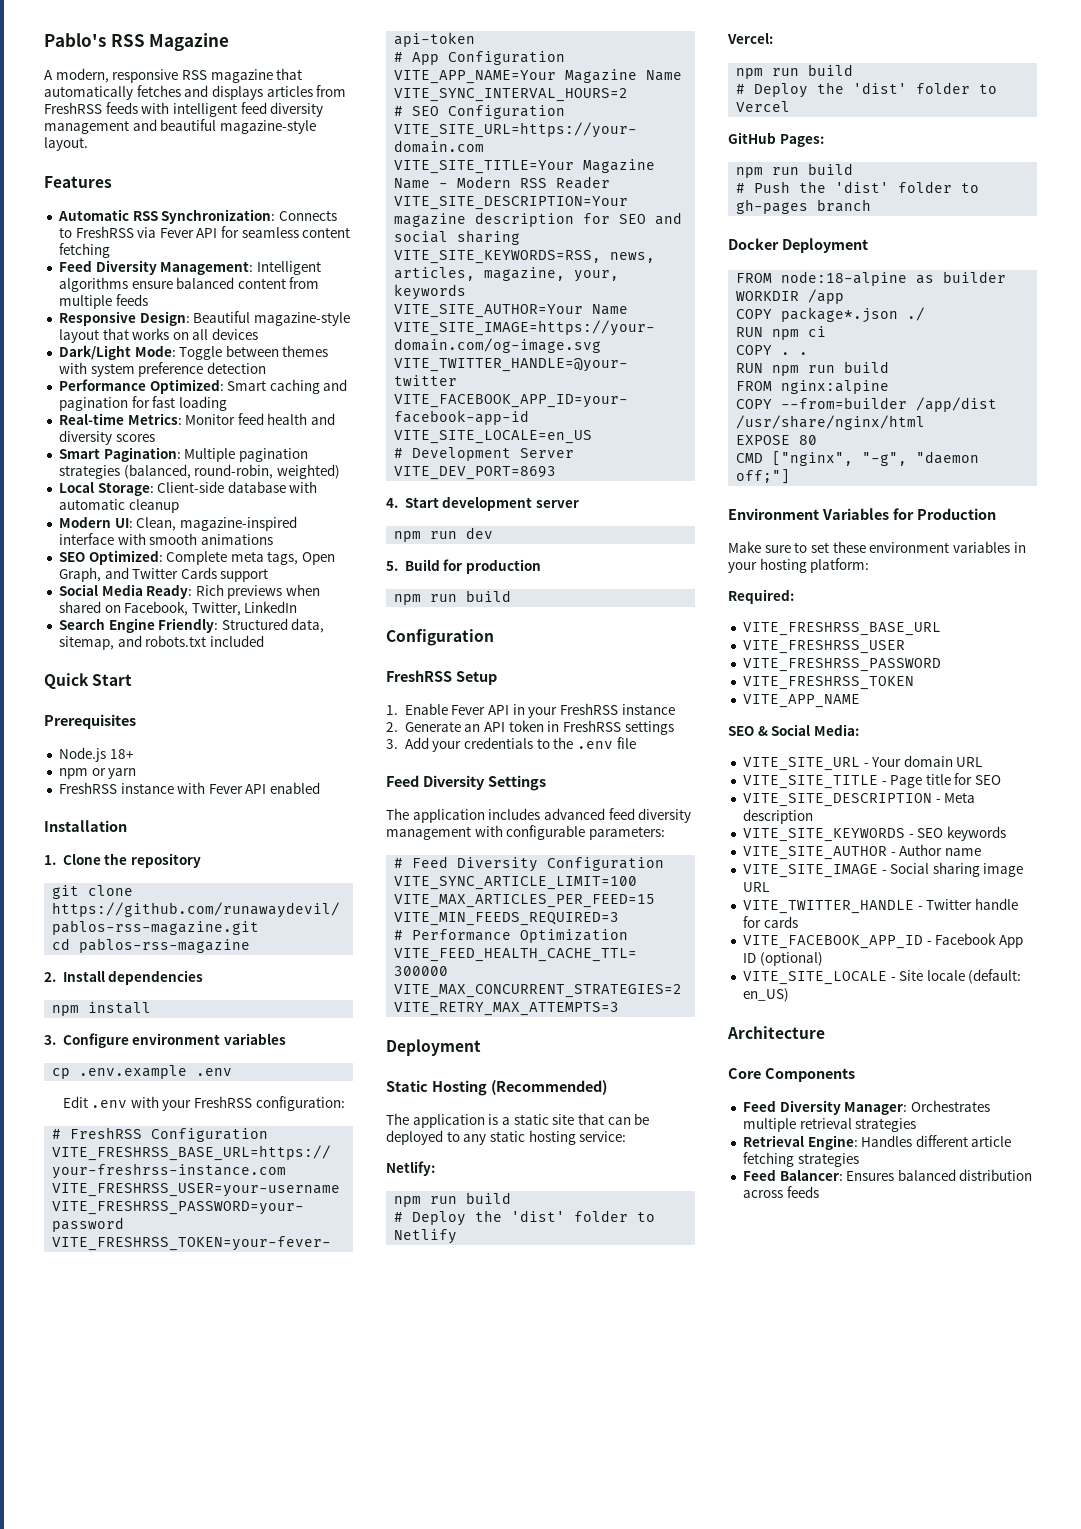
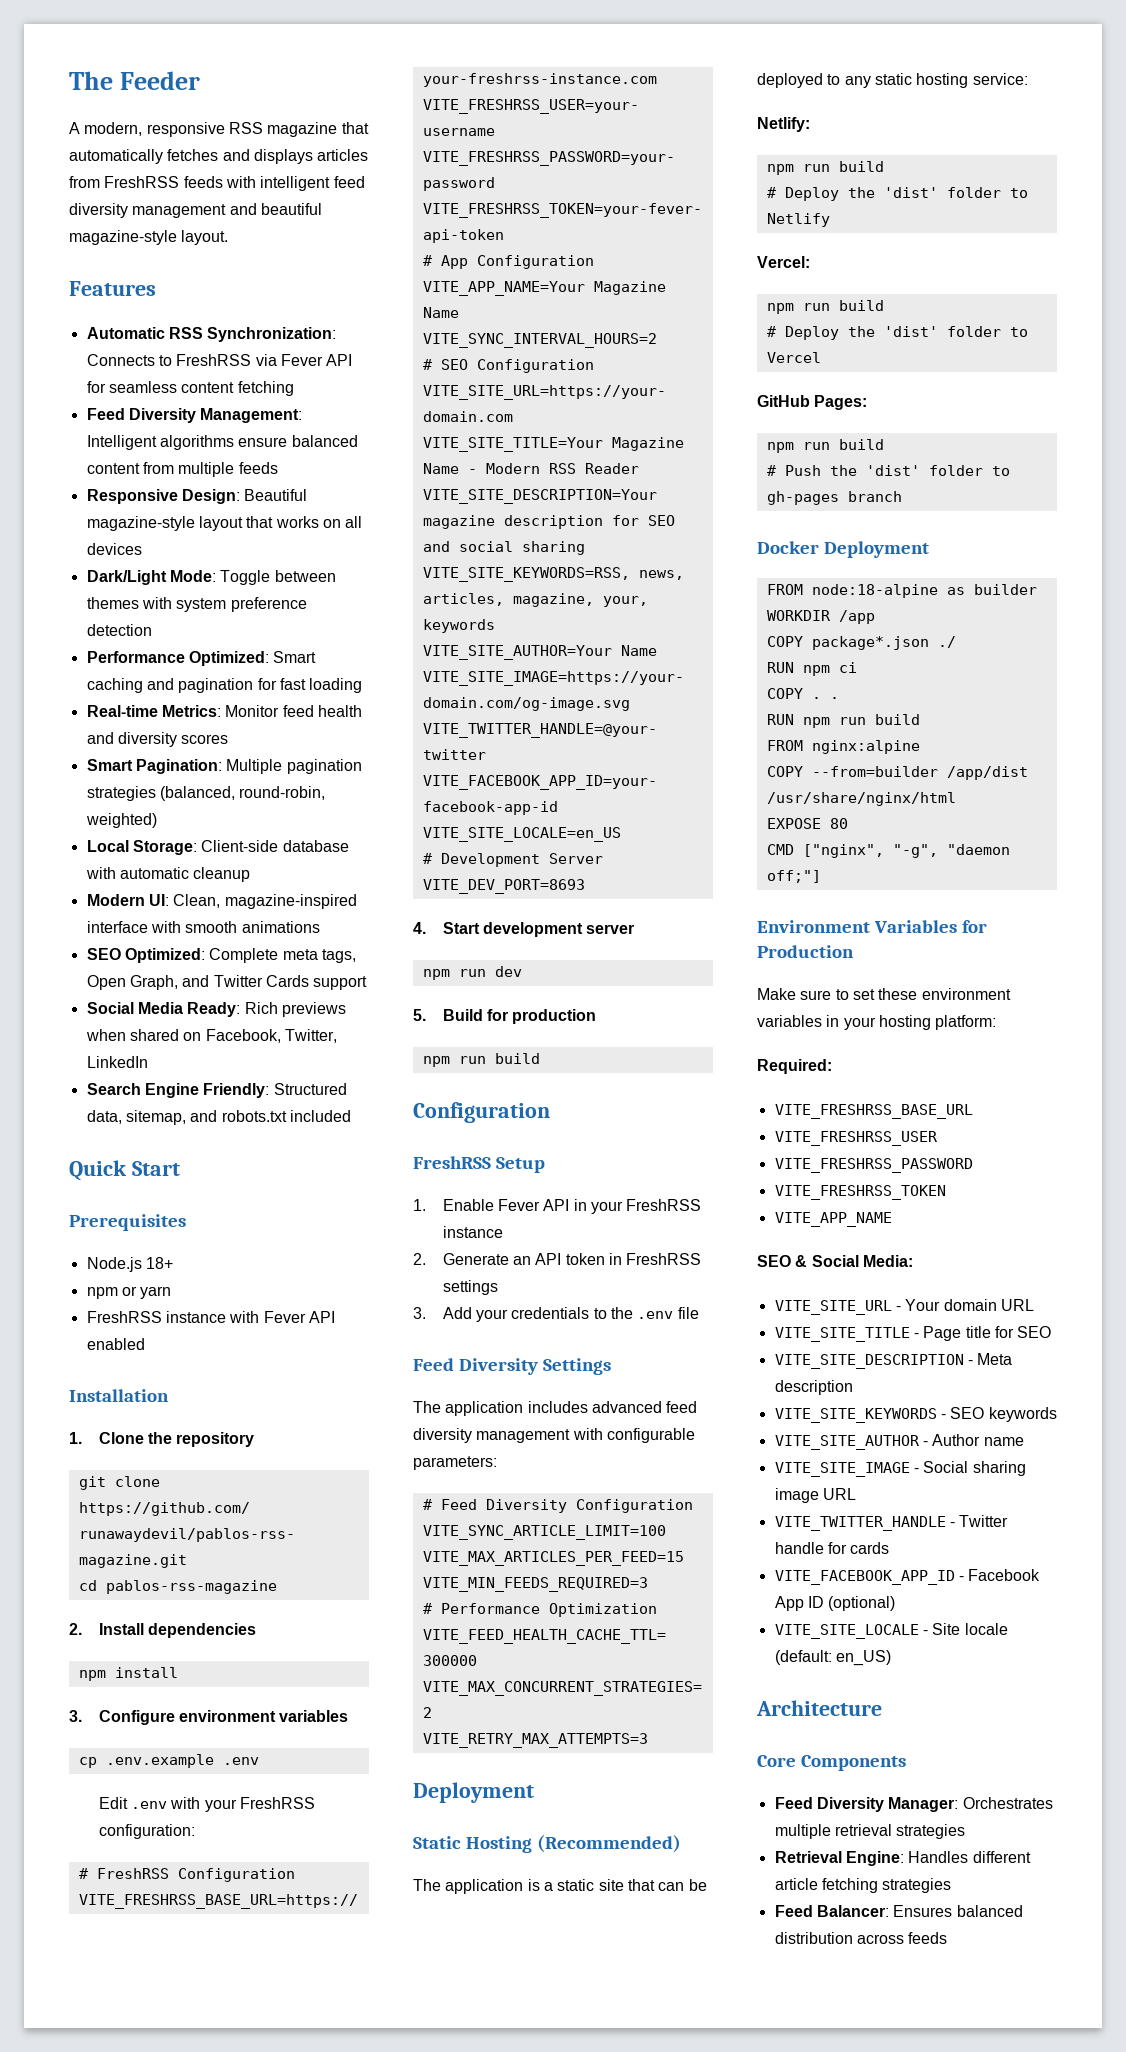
[44,33,230,51] Pablo's RSS Magazine -> [69,71,200,90] The Feeder

